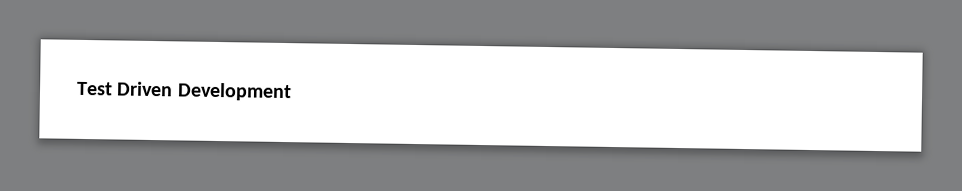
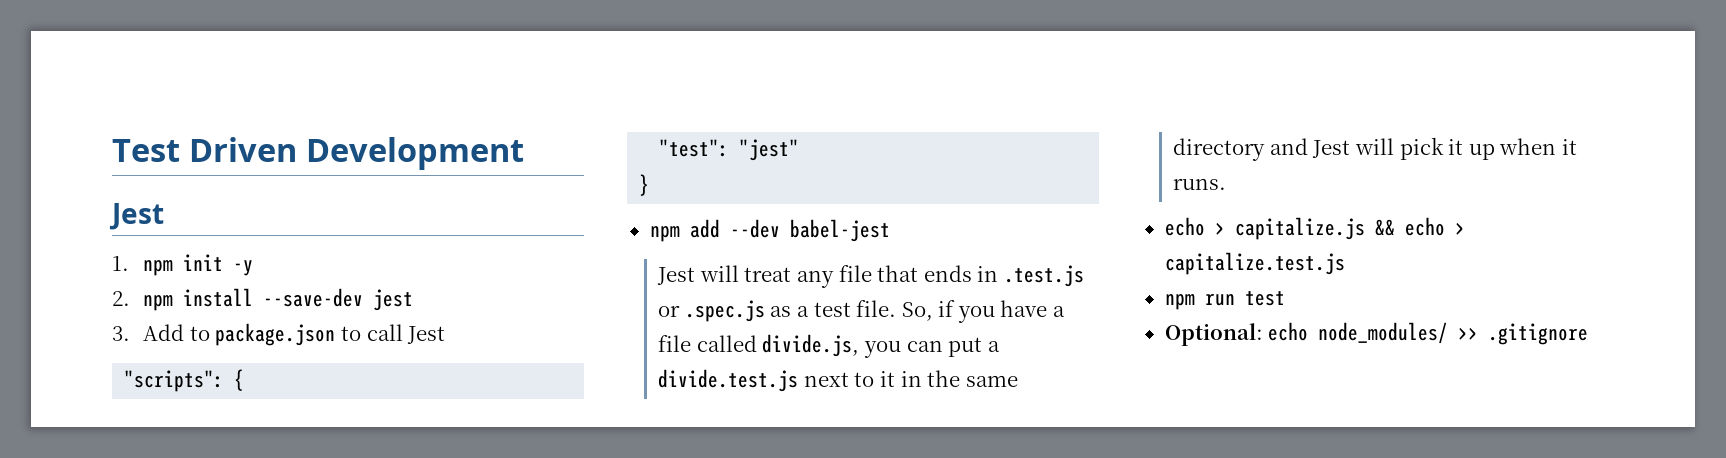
(292, 92) none -> [109,203,164,230] [112,254,254,276] [112,288,414,311] [112,323,446,346] [124,369,245,392] [659,139,800,161] [639,174,650,196] [649,219,890,242] [657,265,1084,288] [658,300,1065,323] [658,334,1000,358] [658,369,1018,392] [1173,137,1577,161] [1173,178,1227,190] [1164,217,1465,240] [1164,252,1345,275] [1164,291,1285,310] [1164,322,1589,346] // Jest // 1. npm init -y // 2. npm install --save-dev jest // 3. Add to package.json to call Jest // "scripts": { // "test": "jest" // } // npm add --dev babel-jest // Jest will treat any file that ends in .test.js or .spec.js as a test file. So, if you have a file called divide.js, you can put a divide.test.js next to it in the same directory and Jest will pick it up when it runs. // echo > capitalize.js && echo > capitalize.test.js // npm run test // Optional: echo node_modules/ >> .gitignore

